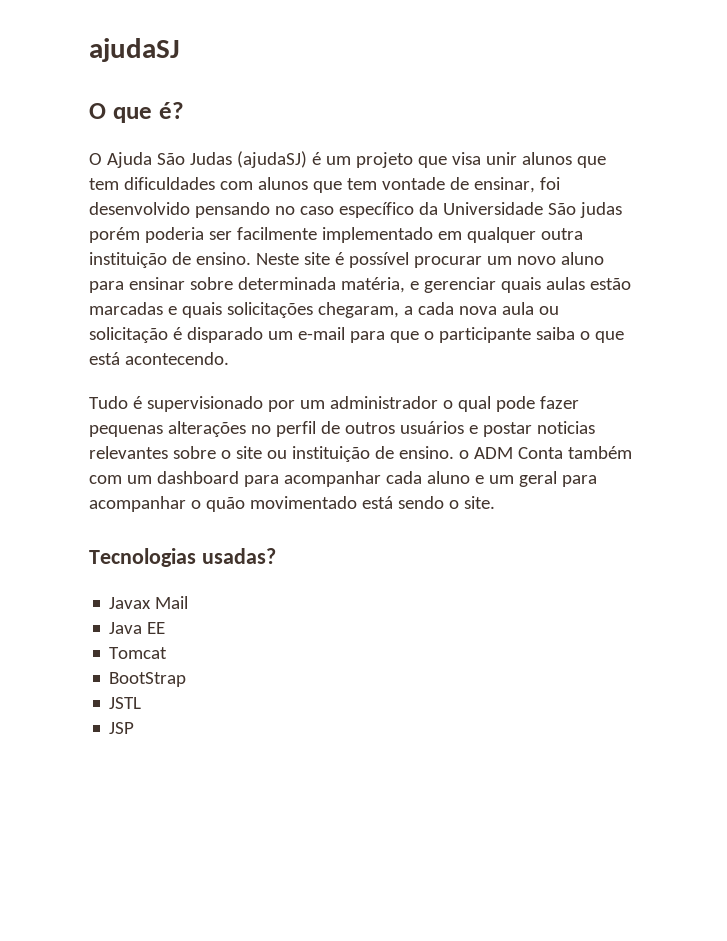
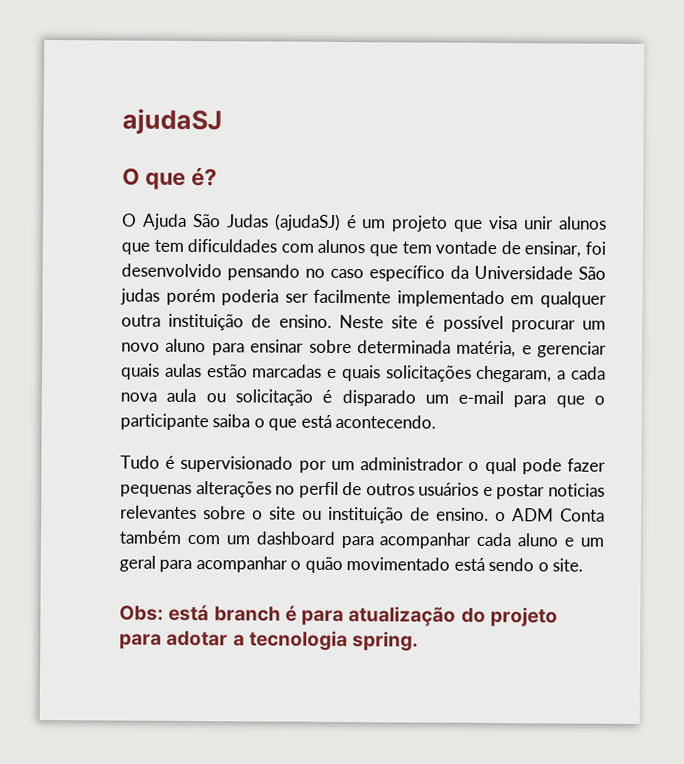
[89,548,276,567] [109,596,189,609] [109,622,166,634] [109,647,168,659] [109,672,187,687] [109,697,142,709] [109,722,135,734] Tecnologias usadas? // Javax Mail // Java EE // Tomcat // BootStrap // JSTL // JSP -> [119,604,558,627] [119,630,420,652] Obs: está branch é para atualização do projeto para adotar a tecnologia spring.

